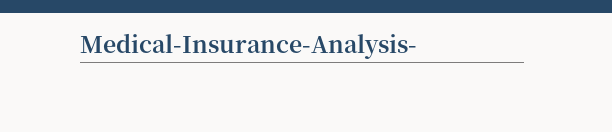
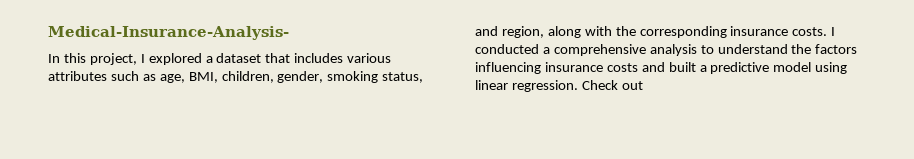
(417, 46) none -> [48,53,392,65] [48,71,424,83] [475,26,836,38] [475,44,858,56] [475,62,848,74] [475,80,643,92] // In this project, I explored a dataset that includes various attributes such as age, BMI, children, gender, smoking status, and region, along with the corresponding insurance costs. I conducted a comprehensive analysis to understand the factors influencing insurance costs and built a predictive model using linear regression. Check out

